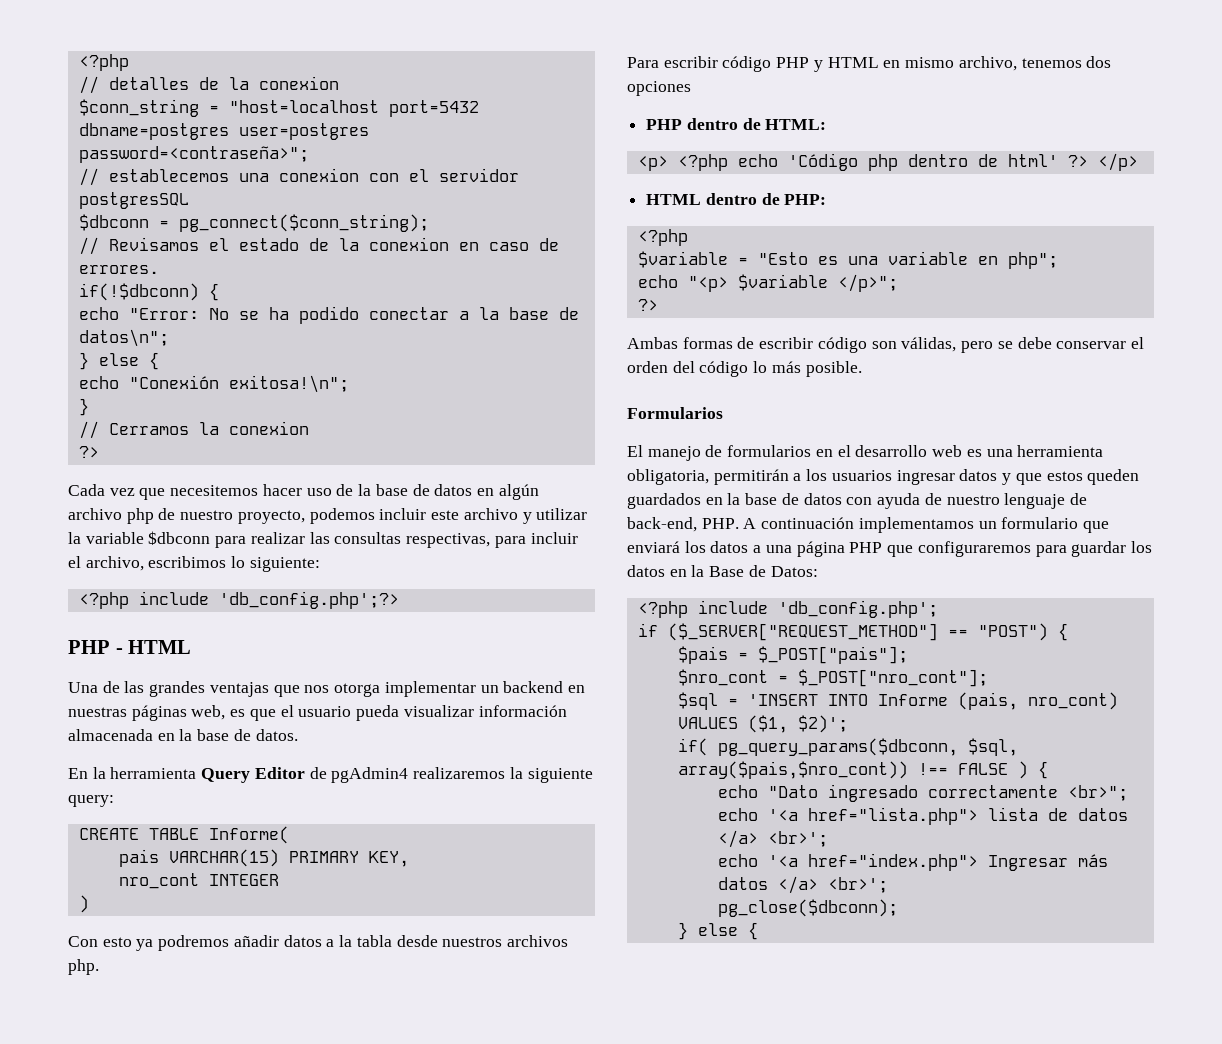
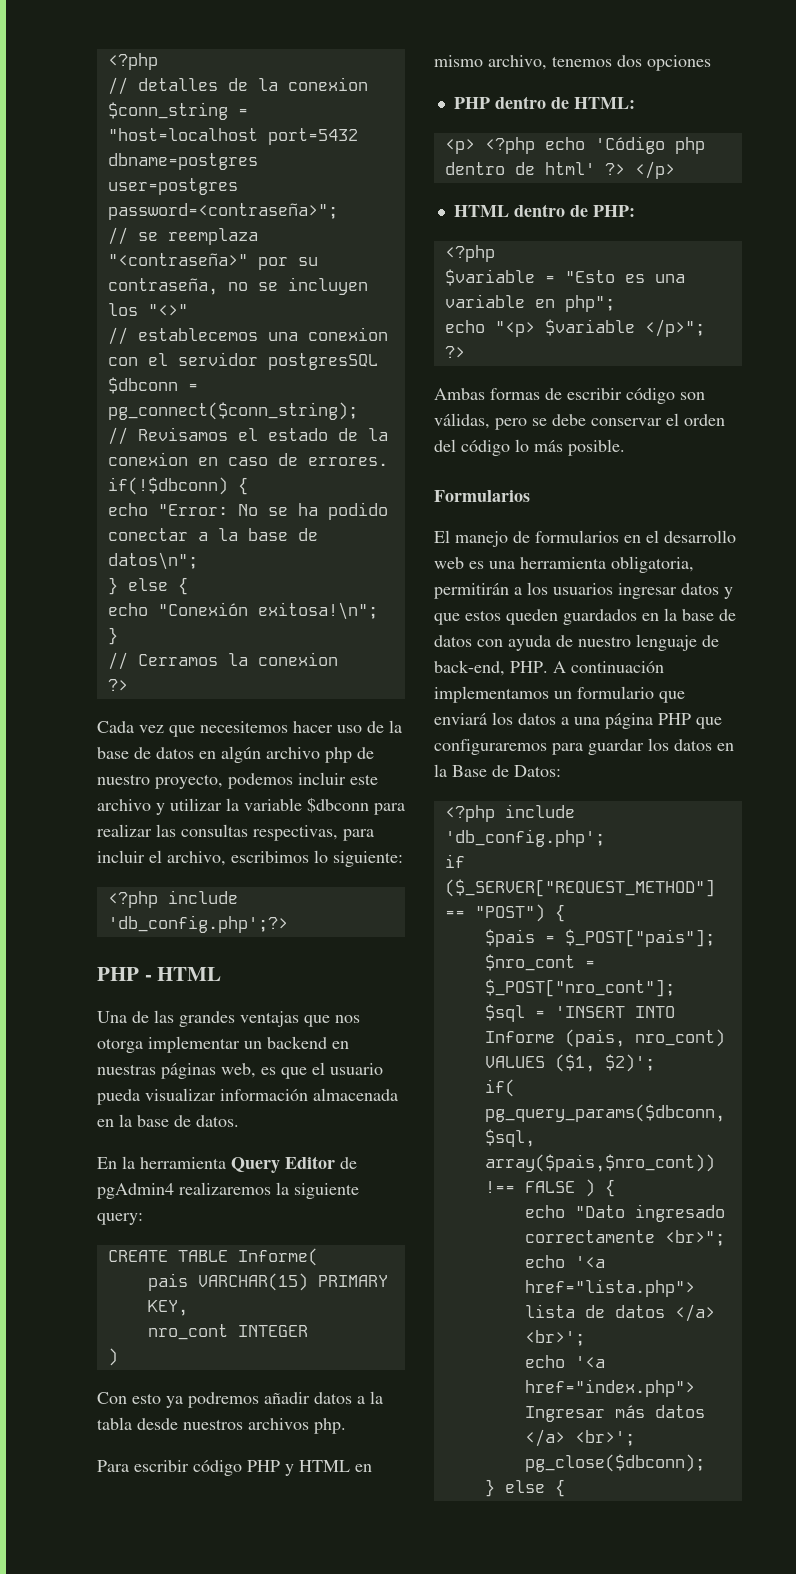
(309, 154) none -> [107,227,258,245] [107,253,318,270] [107,277,368,295] [107,303,188,316] // // se reemplaza "<contraseña>" por su contraseña, no se incluyen los "<>"

